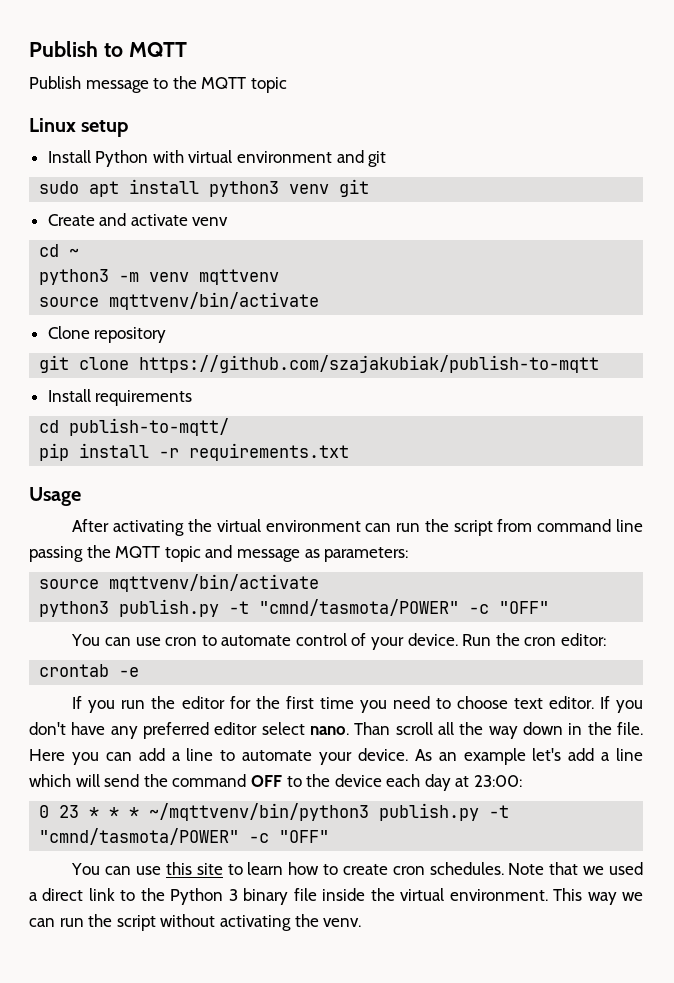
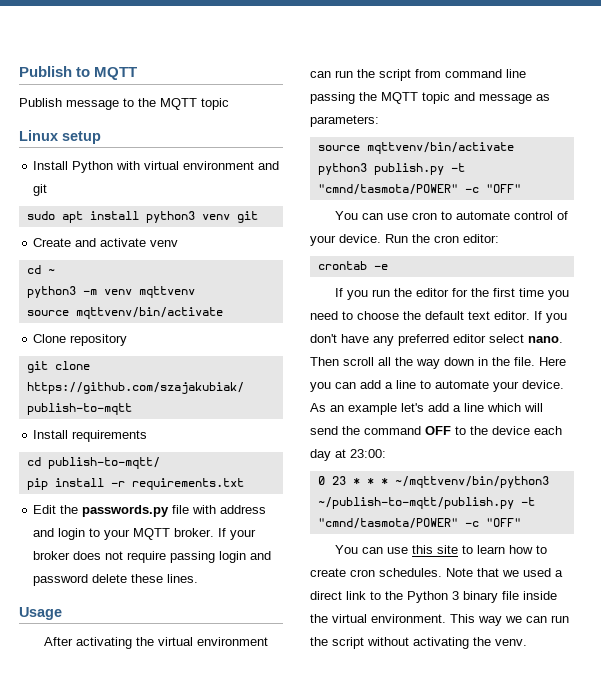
(350, 452) none -> [33,505,267,517] [33,528,257,540] [33,551,272,563] [33,574,199,586] // Edit the passwords.py file with address and login to your MQTT broker. If your broker does not require passing login and password delete these lines.
(508, 702) none -> [403,311,464,320] the default
[354,722,391,735] Than -> [310,357,339,366] Then
[379,803,480,821] publish.py -> [317,497,514,509] ~/publish-to-mqtt/publish.py

